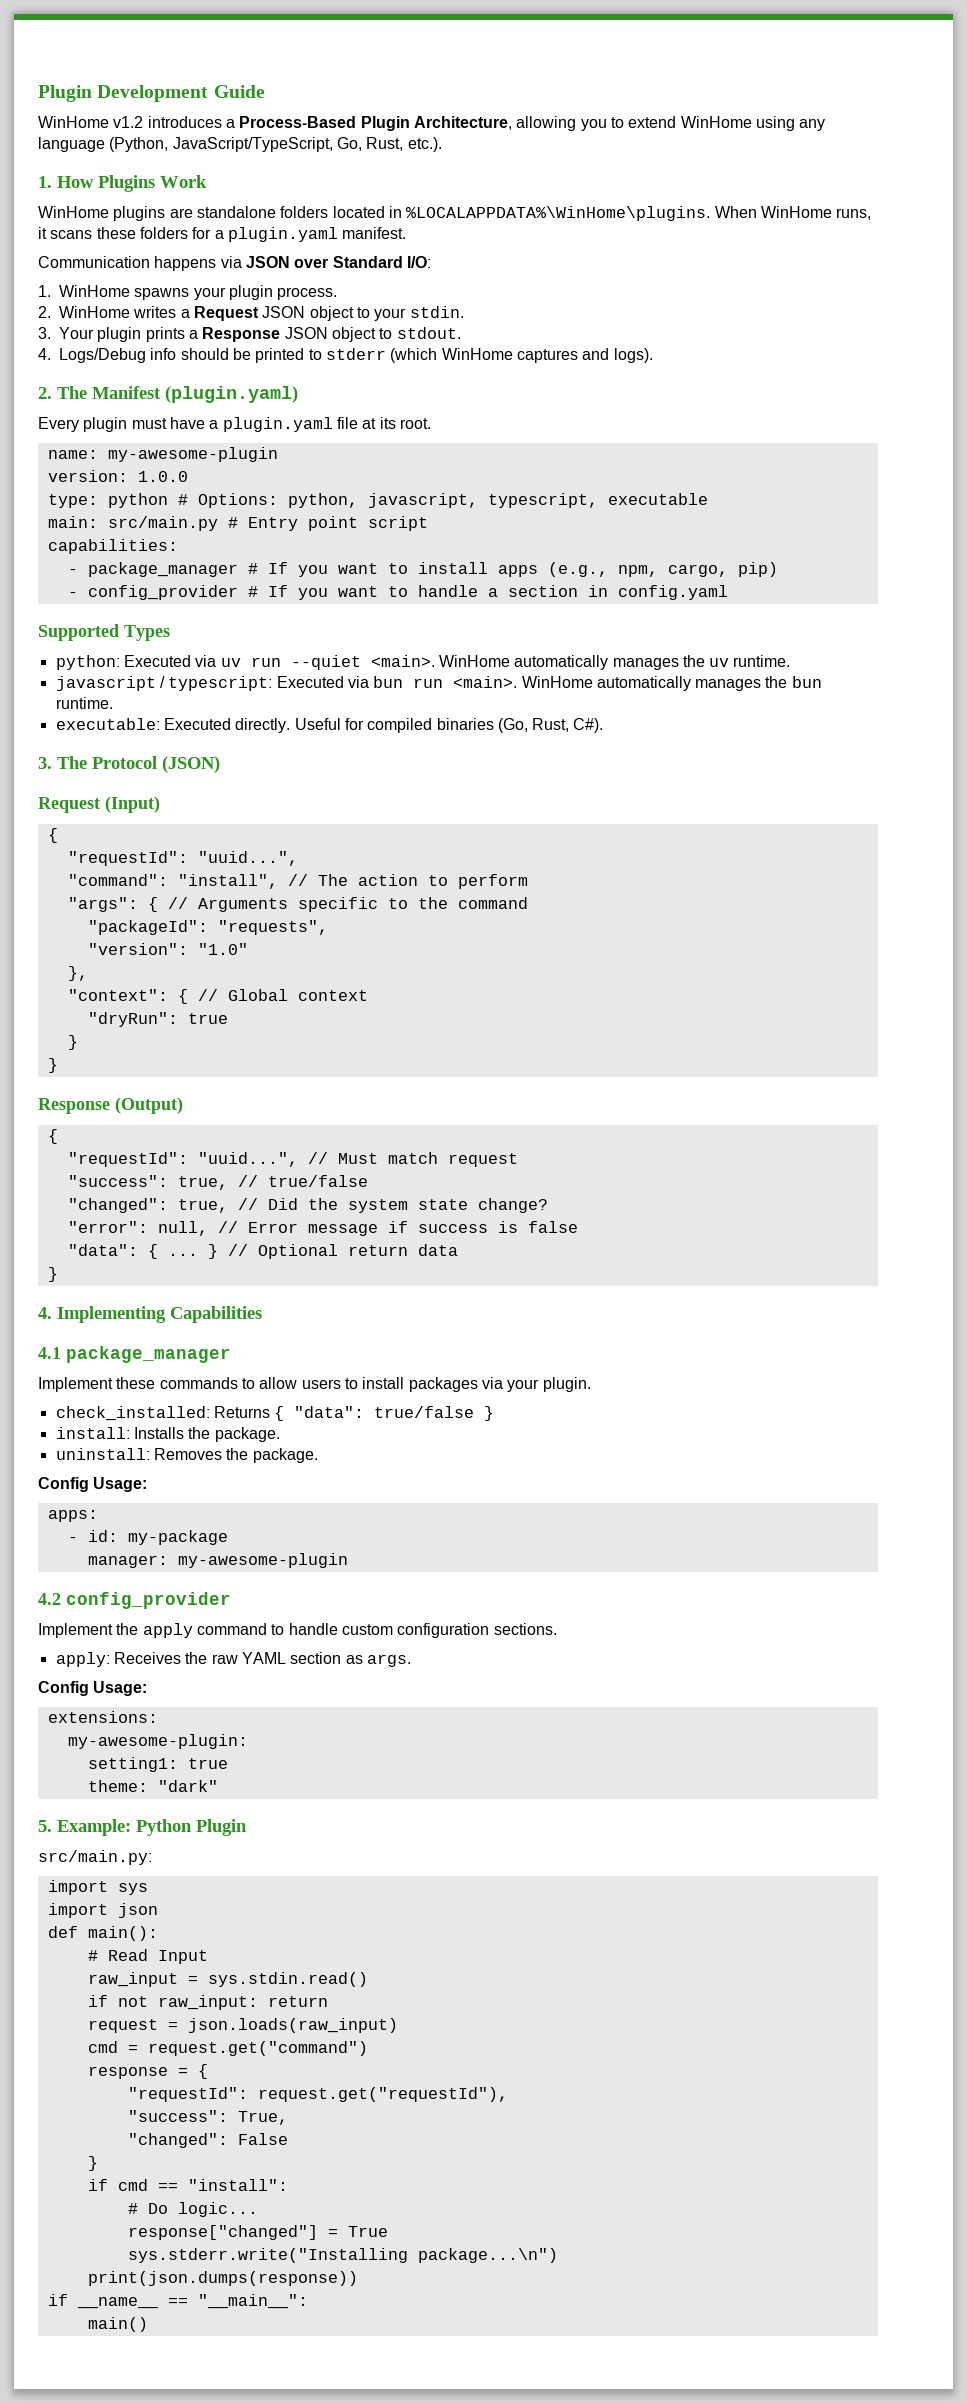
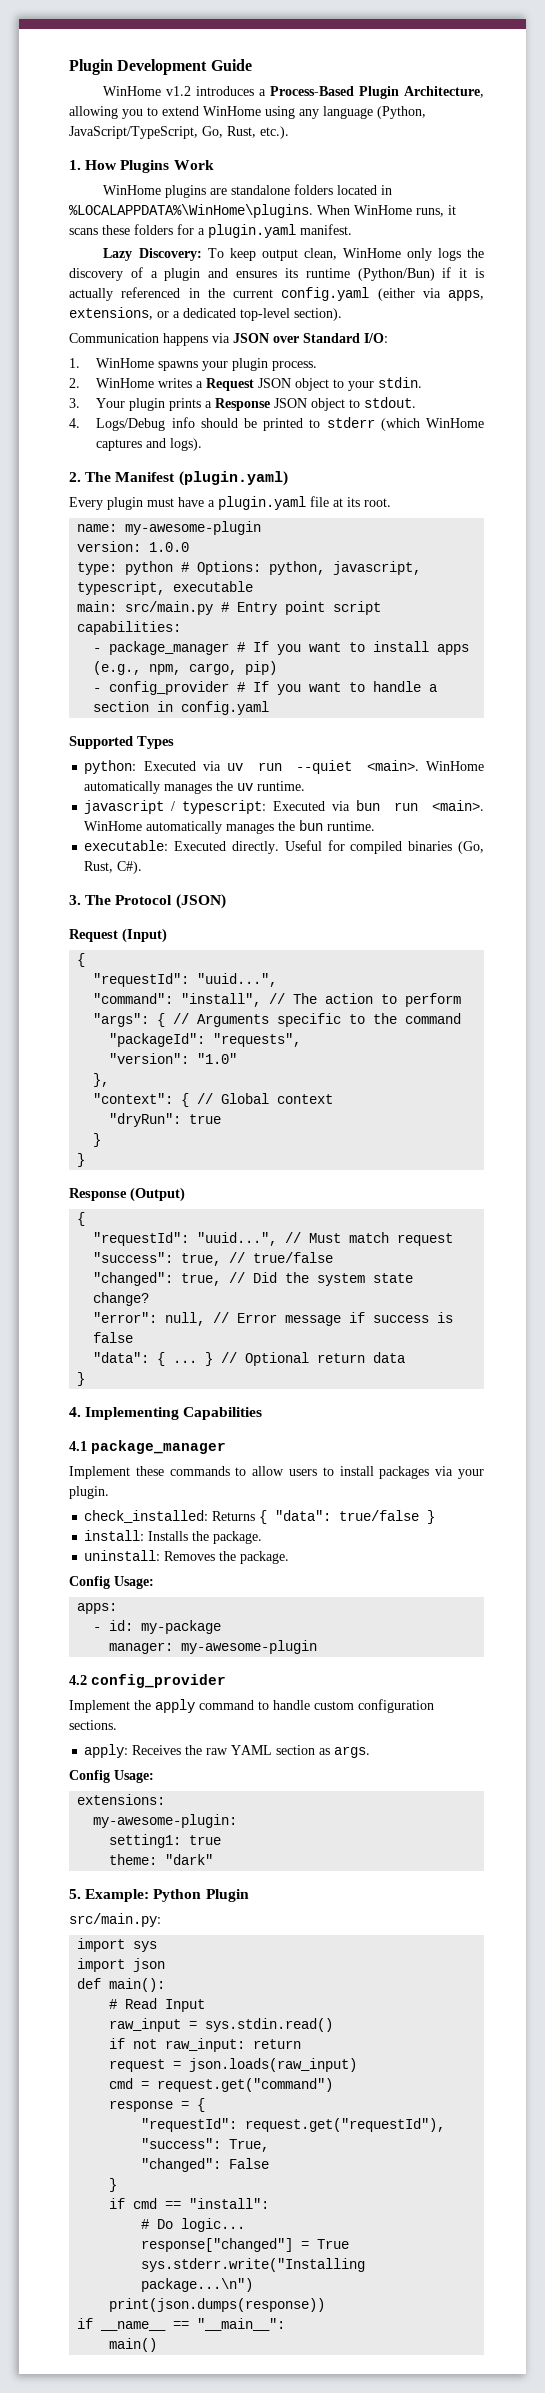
(407, 233) none -> [103,248,484,261] [69,267,484,281] [69,287,484,301] [69,307,342,321] // Lazy Discovery: To keep output clean, WinHome only logs the discovery of a plugin and ensures its runtime (Python/Bun) if it is actually referenced in the current config.yaml (either via apps, extensions, or a dedicated top-level section).

